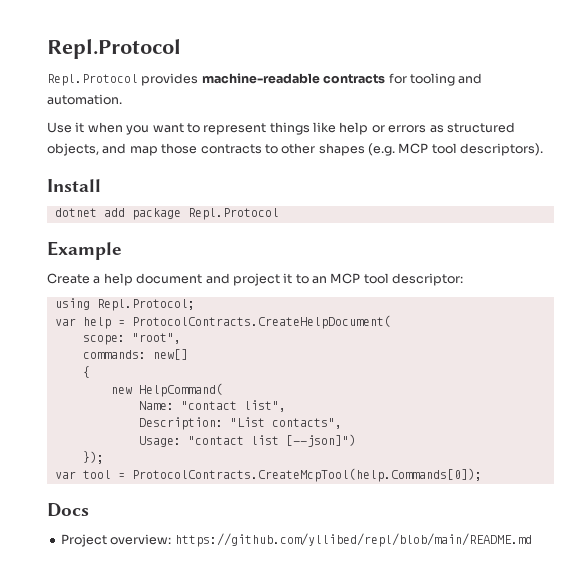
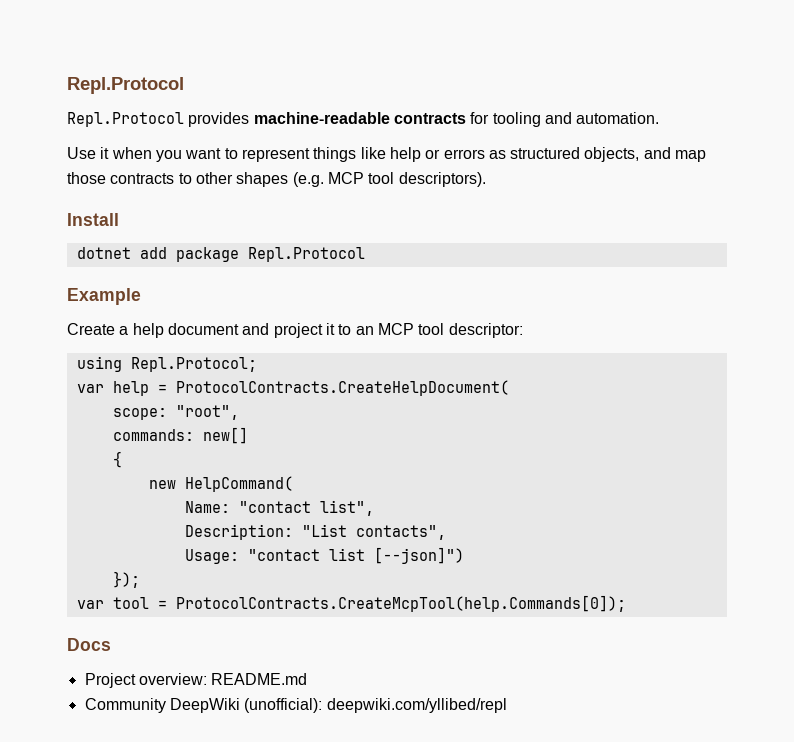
[174,533,532,547] https://github.com/yllibed/repl/blob/main/README.md -> [211,673,308,685] [84,698,507,713] README.md // Community DeepWiki (unofficial): deepwiki.com/yllibed/repl

